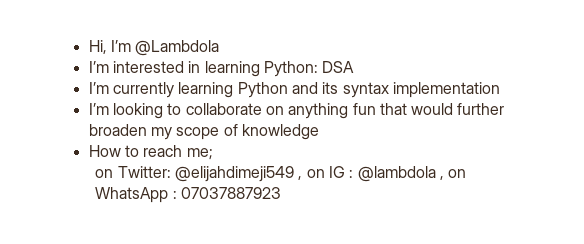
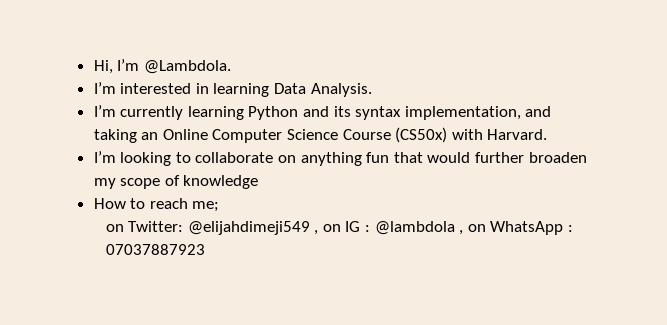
[135,40,220,56] @Lambdola -> [143,60,231,74] @Lambdola.
[263,61,355,77] Python: DSA -> [274,83,372,97] Data Analysis.
[392,82,500,98] implementation -> [404,106,552,120] [93,127,548,143] implementation, and taking an Online Computer Science Course (CS50x) with Harvard.

